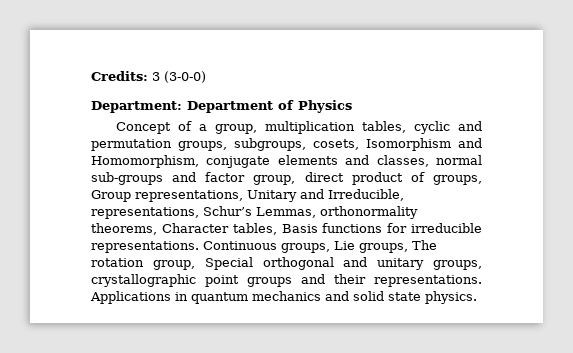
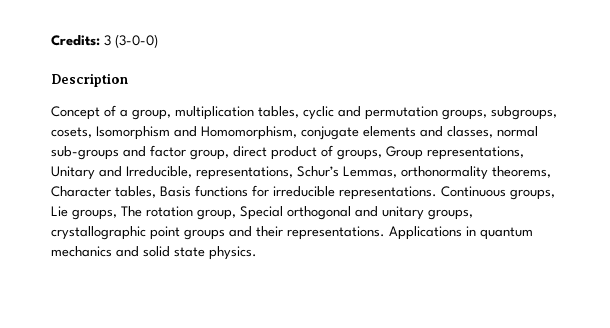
[91,100,352,113] Department: Department of Physics -> [51,73,128,87] Description

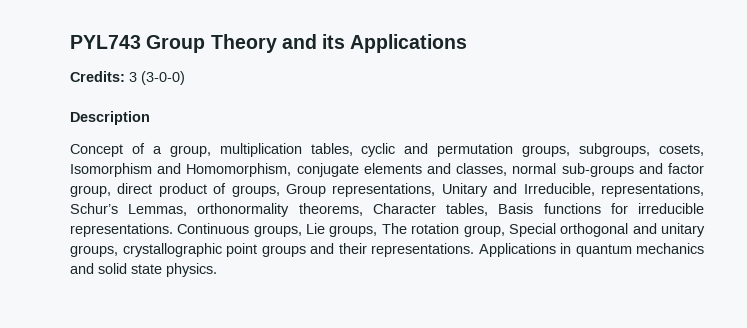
(51, 40) none -> [70,34,468,53] PYL743 Group Theory and its Applications //

